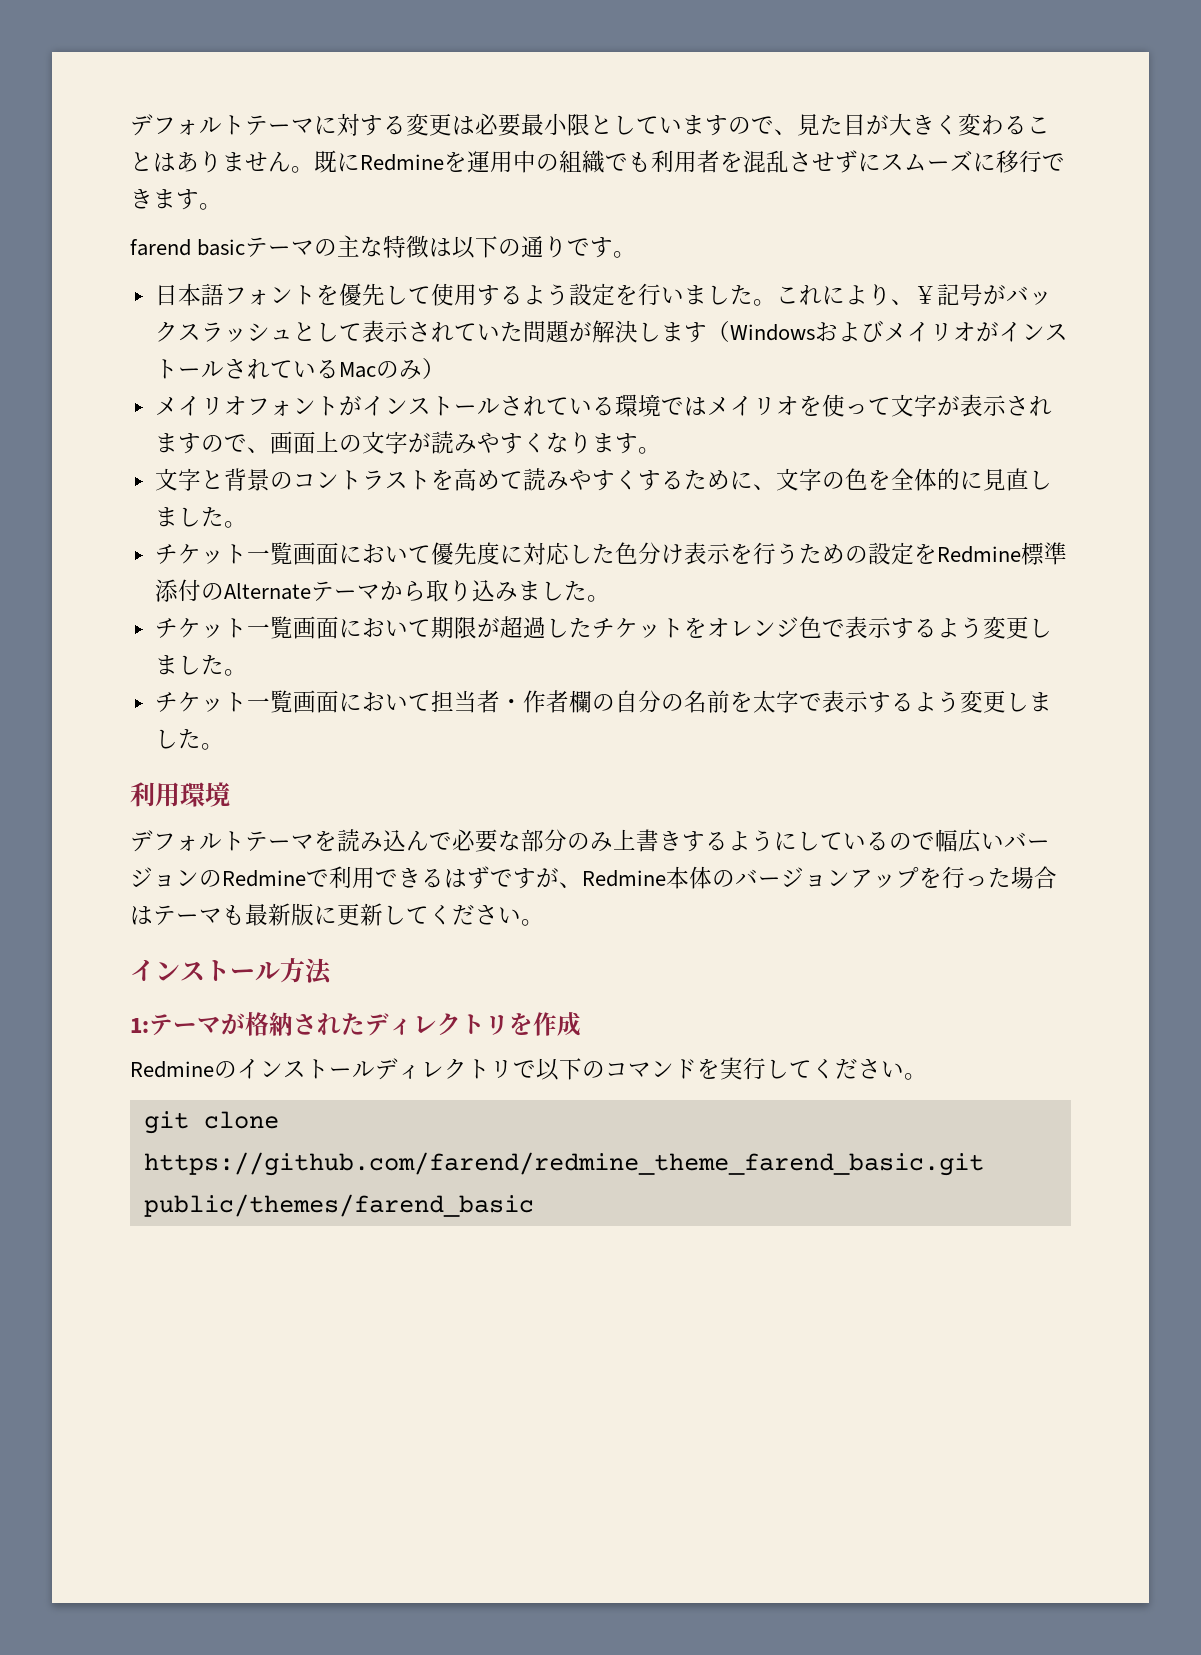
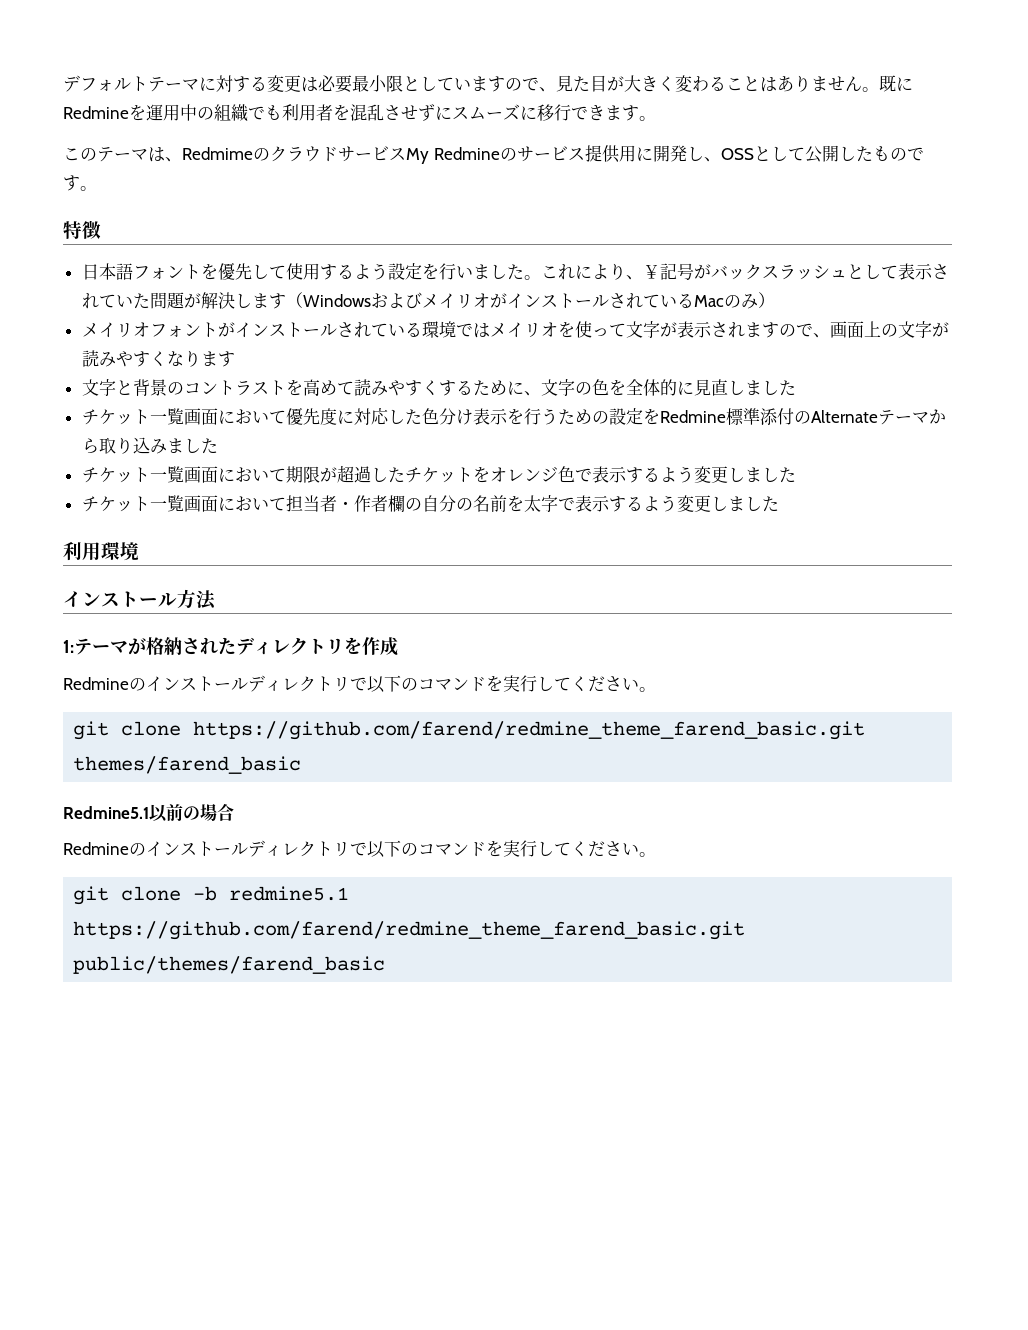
[130,235,568,259] farend basicテーマの主な特徴は以下の通り -> [63,145,907,164] このテーマは、RedmimeのクラウドサービスMy Redmineのサービス提供用に開発し、OSSとして公開したもの
(637, 254) none -> [63,220,101,239] // 特徴
[637,447,661,454] 。 -> (235, 359) none
[223,521,247,528] 。 -> (796, 388) none
[586,595,610,602] 。 -> (218, 446) none
[223,669,247,676] 。 -> (796, 475) none
[200,743,224,750] 。 -> (779, 504) none
[130,829,1050,853] [130,866,1057,889] [130,903,544,926] // デフォルトテーマを読み込んで必要な部分のみ上書きするようにしているので幅広いバージョンのRedmineで利用できるはずですが、Redmine本体のバージョンアップを行った場合はテーマも最新版に更新してください。 -> (139, 551) none
(984, 1164) none -> [73,756,302,774] [63,803,234,822] [63,840,656,858] [73,886,350,905] [73,921,746,940] themes/farend_basic // Redmine5.1以前の場合 // Redmineのインストールディレクトリで以下のコマンドを実行してください。 // git clone -b redmine5.1 https://github.com/farend/redmine_theme_farend_basic.git

